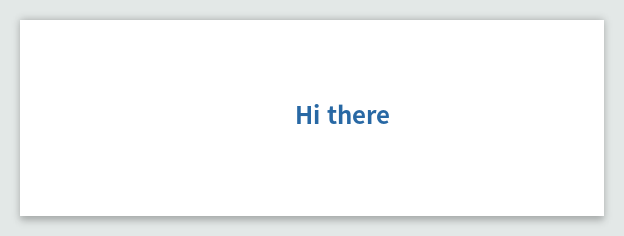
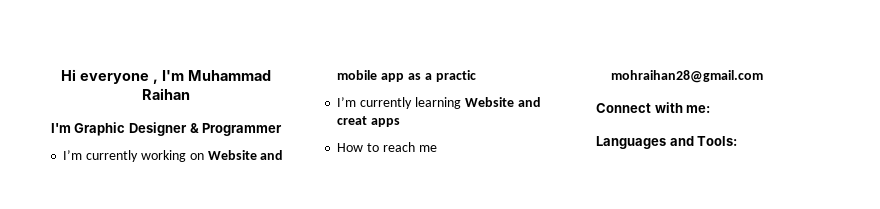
[326,104,390,124] there -> [80,70,271,84] [142,88,190,100] [50,122,283,136] [63,150,284,162] [337,70,476,82] [337,97,541,109] [337,116,401,127] [337,142,437,152] [611,70,764,83] [596,102,711,113] [596,136,738,149] everyone , I'm Muhammad Raihan // I'm Graphic Designer & Programmer // I’m currently working on Website and mobile app as a practic // I’m currently learning Website and creat apps // How to reach me mohraihan28@gmail.com // Connect with me: // Languages and Tools:

